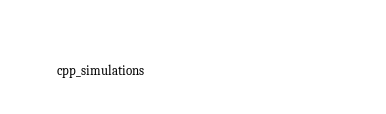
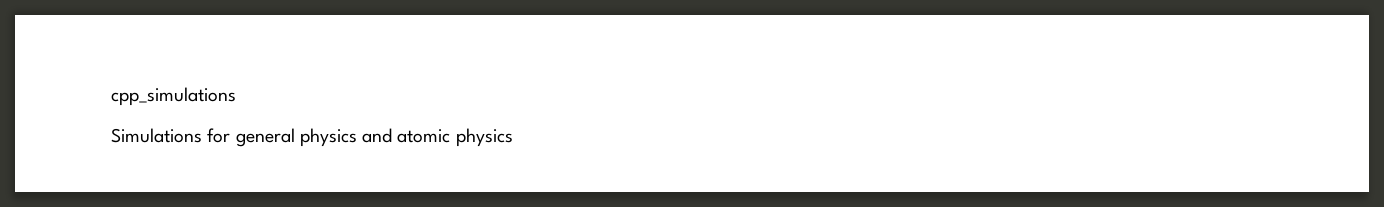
(144, 71) none -> [111,128,513,147] // Simulations for general physics and atomic physics

